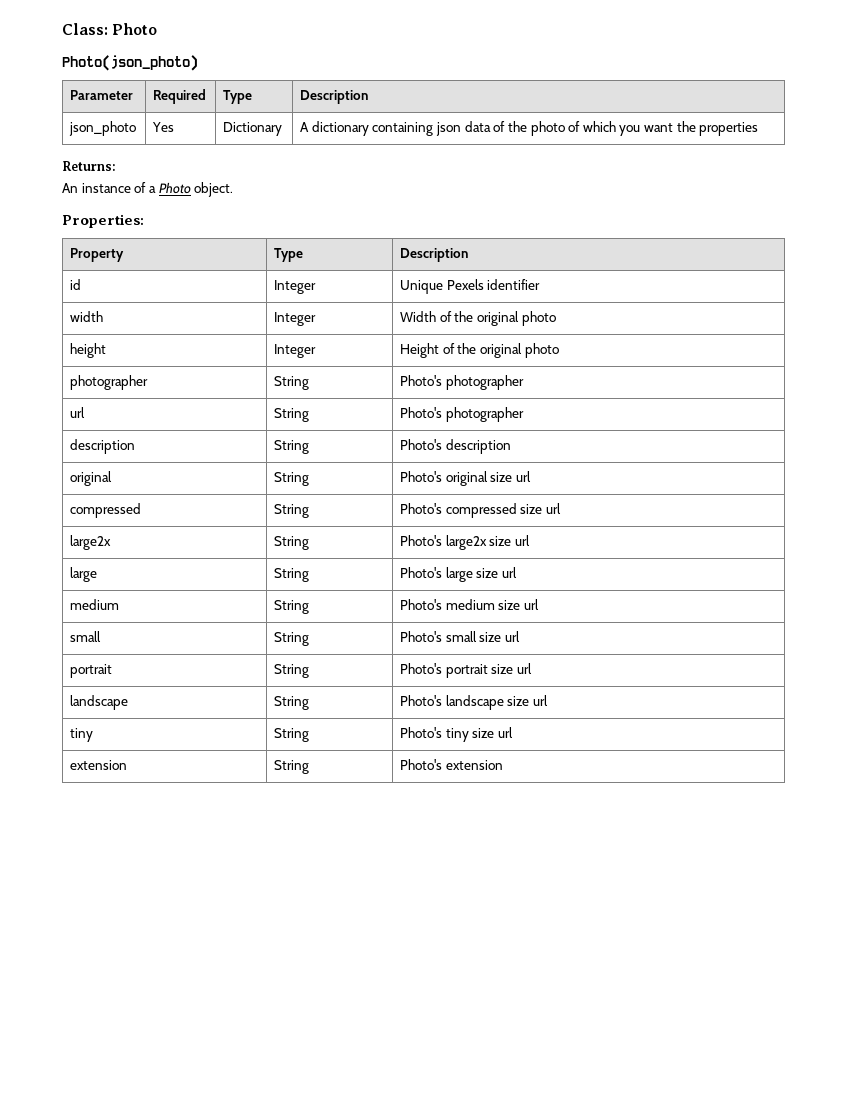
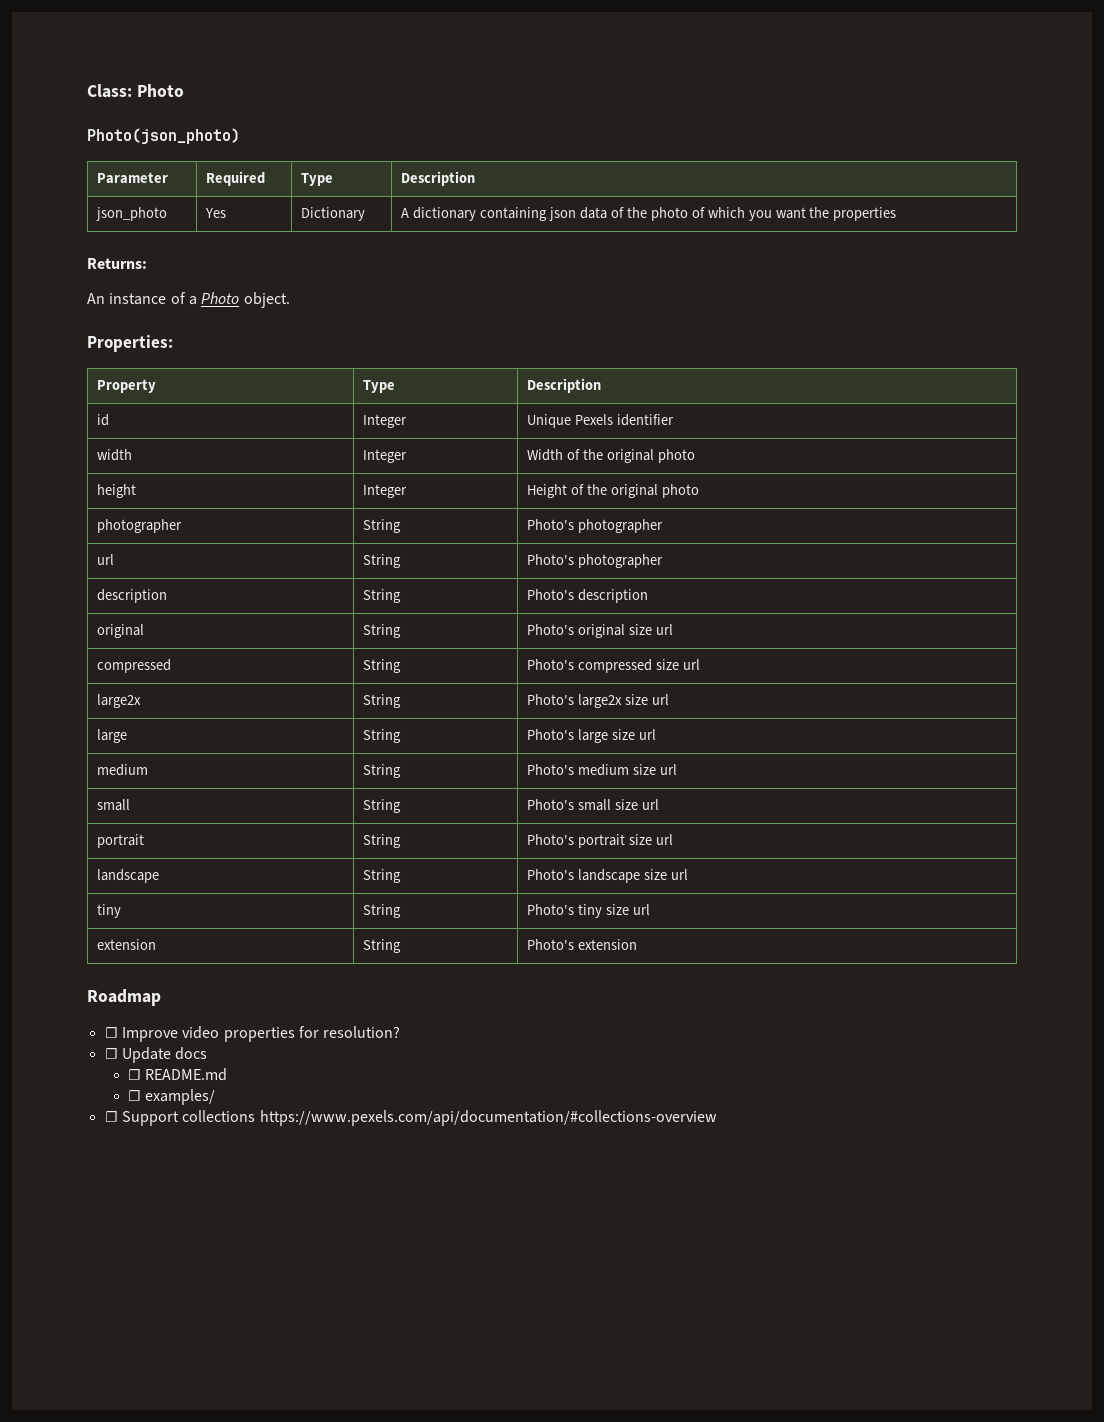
(503, 765) none -> [87,989,161,1006] [104,1026,401,1042] [104,1047,208,1063] [128,1068,228,1081] [128,1089,216,1105] [104,1110,717,1126] // Roadmap // ☐ Improve video properties for resolution? // ☐ Update docs // ☐ README.md // ☐ examples/ // ☐ Support collections https://www.pexels.com/api/documentation/#collections-overview

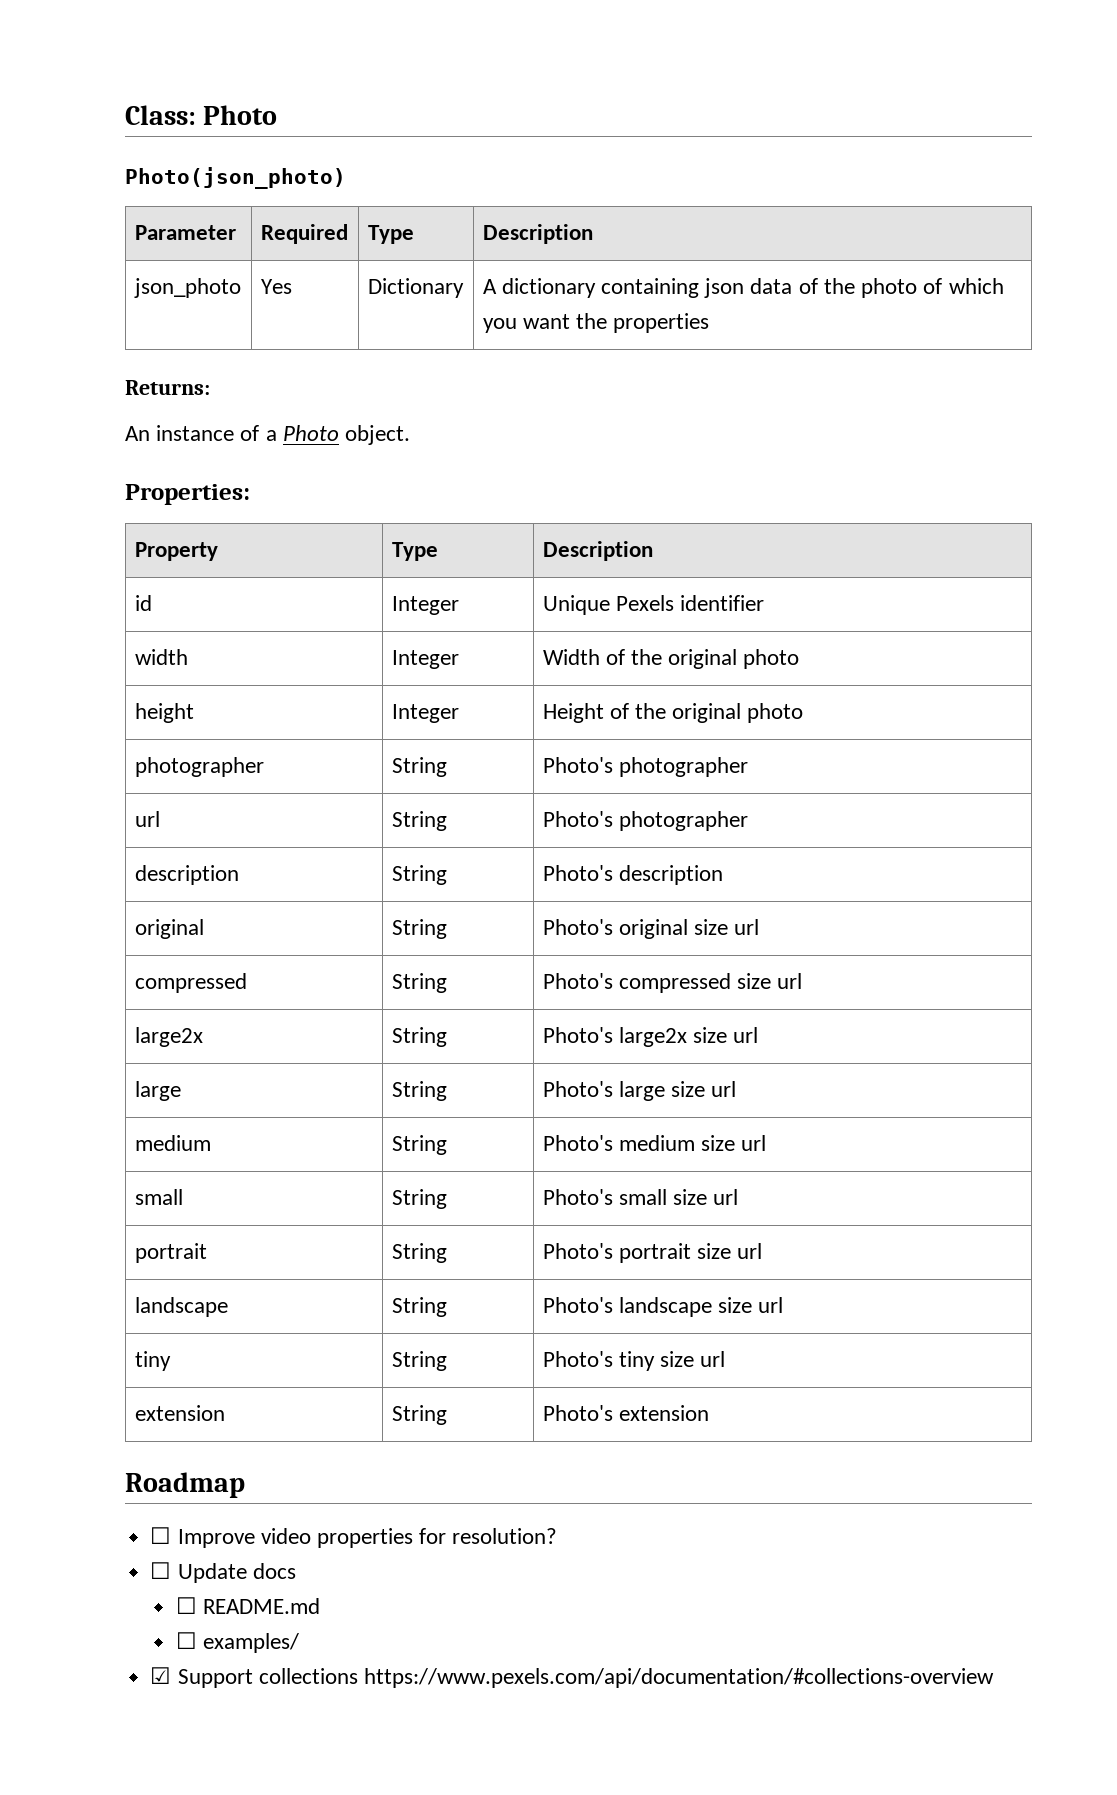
[104,1111,118,1122] ☐ -> [150,1667,172,1684] ☑

